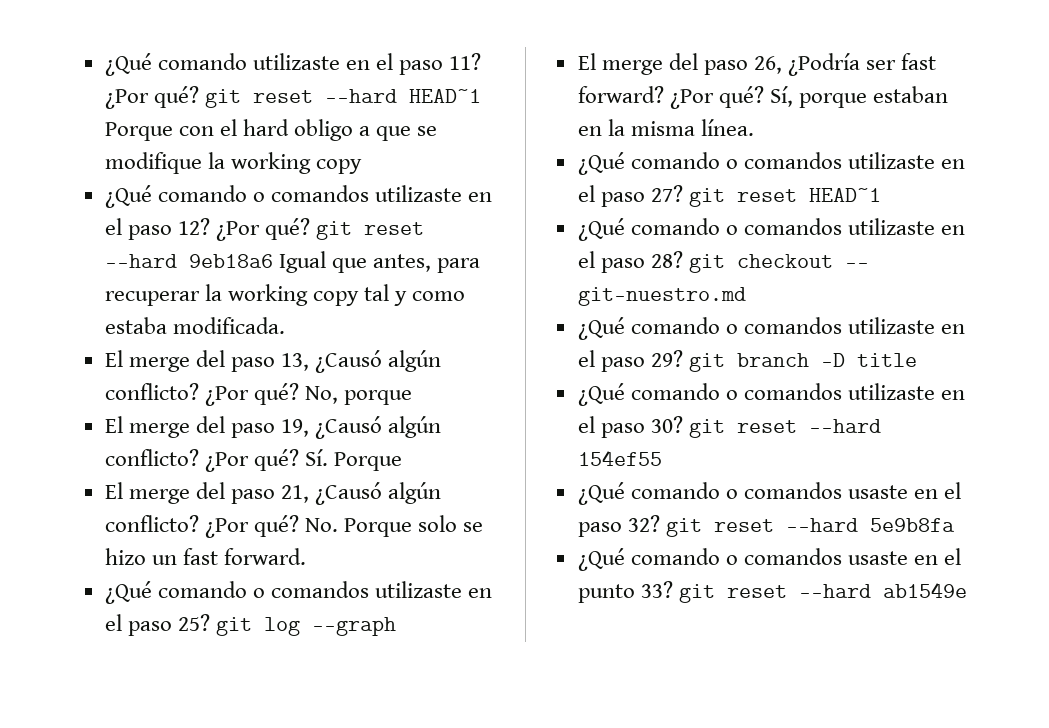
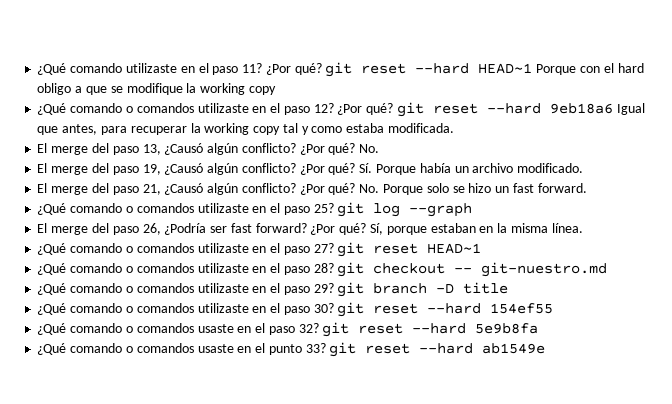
[304,386,413,405] No, porque -> [359,144,380,153] No.
(403, 461) none -> [419,163,584,173] había un archivo modificado.

